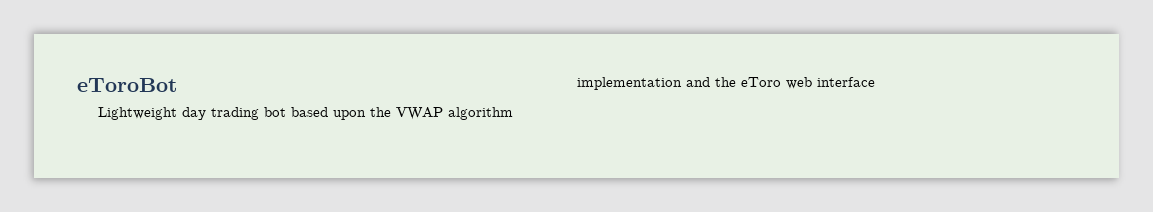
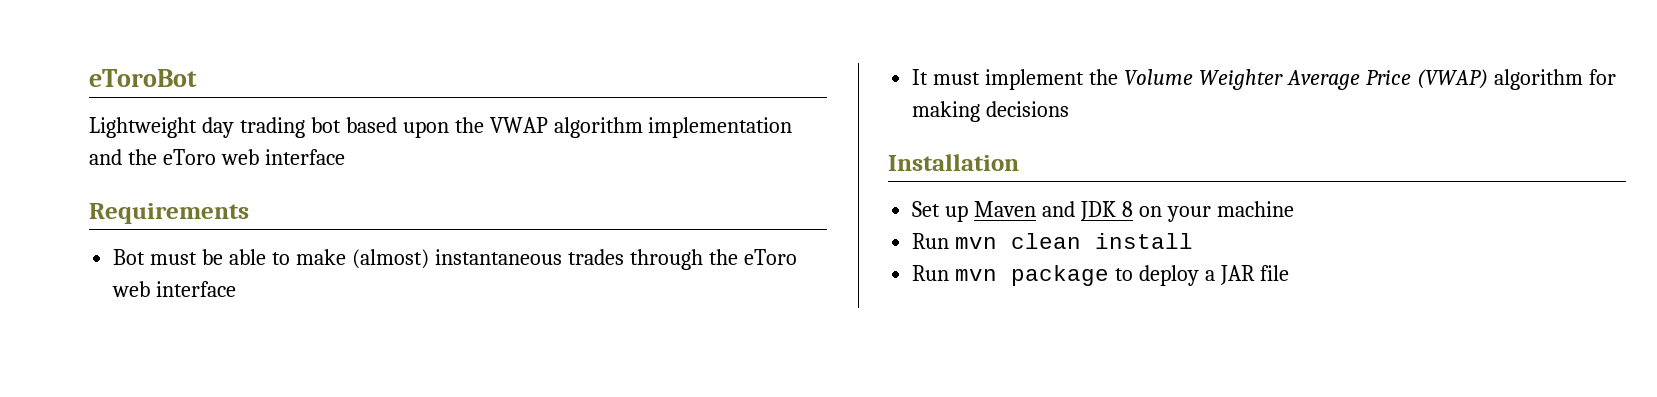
(875, 82) none -> [89,203,249,224] [113,249,797,270] [112,281,237,297] [912,69,1616,90] [912,101,1070,122] [888,154,1019,171] [912,201,1294,222] [912,233,1194,249] [912,265,1289,286] // Requirements // Bot must be able to make (almost) instantaneous trades through the eToro web interface // It must implement the Volume Weighter Average Price (VWAP) algorithm for making decisions // Installation // Set up Maven and JDK 8 on your machine // Run mvn clean install // Run mvn package to deploy a JAR file

